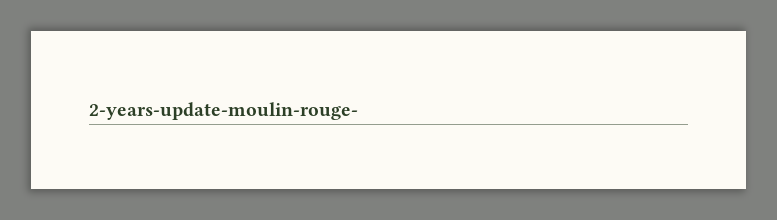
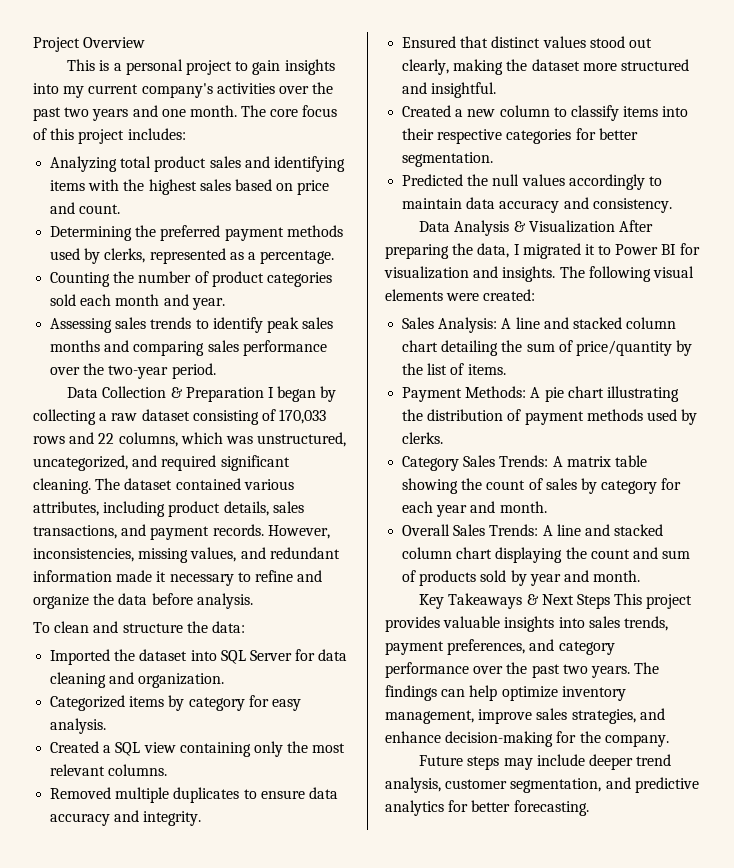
[89,102,358,120] 2-years-update-moulin-rouge- -> [33,37,146,52] [67,59,335,75] [33,82,334,98] [33,105,338,121] [33,128,186,144] [50,156,345,172] [50,179,330,195] [50,202,121,214] [50,225,343,241] [50,248,335,264] [50,271,332,287] [50,294,225,310] [50,317,334,333] [50,340,327,356] [50,363,216,379] [67,386,337,402] [33,409,327,425] [33,432,347,447] [33,455,290,471] [33,478,294,494] [33,501,304,517] [33,524,330,540] [33,547,340,563] [33,570,323,586] [33,593,253,609] [33,621,245,633] [50,649,348,665] [50,672,225,688] [50,695,301,711] [50,718,107,734] [50,741,346,757] [50,764,168,776] [50,787,338,803] [50,810,202,826] [402,36,652,48] [402,59,689,75] [402,82,497,98] [402,105,689,121] [402,128,638,144] [402,152,494,167] [402,174,662,190] [402,197,672,213] [419,220,653,236] [385,243,700,259] [384,266,694,282] [385,289,536,301] [402,317,677,333] [402,340,693,356] [402,363,506,375] [402,386,679,402] [402,409,698,425] [402,432,444,444] [402,455,647,471] [402,478,682,494] [402,501,547,517] [402,524,664,536] [402,547,691,563] [402,570,641,586] [419,593,693,609] [385,616,668,632] [385,639,615,655] [385,662,660,678] [385,685,626,701] [385,708,665,724] [385,731,669,747] [419,754,672,770] [385,777,699,793] [385,800,589,816] Project Overview // This is a personal project to gain insights into my current company's activities over the past two years and one month. The core focus of this project includes: // Analyzing total product sales and identifying items with the highest sales based on price and count. // Determining the preferred payment methods used by clerks, represented as a percentage. // Counting the number of product categories sold each month and year. // Assessing sales trends to identify peak sales months and comparing sales performance over the two-year period. // Data Collection & Preparation I began by collecting a raw dataset consisting of 170,033 rows and 22 columns, which was unstructured, uncategorized, and required significant cleaning. The dataset contained various attributes, including product details, sales transactions, and payment records. However, inconsistencies, missing values, and redundant information made it necessary to refine and organize the data before analysis. // To clean and structure the data: // Imported the dataset into SQL Server for data cleaning and organization. // Categorized items by category for easy analysis. // Created a SQL view containing only the most relevant columns. // Removed multiple duplicates to ensure data accuracy and integrity. // Ensured that distinct values stood out clearly, making the dataset more structured and insightful. // Created a new column to classify items into their respective categories for better segmentation. // Predicted the null values accordingly to maintain data accuracy and consistency. // Data Analysis & Visualization After preparing the data, I migrated it to Power BI for visualization and insights. The following visual elements were created: // Sales Analysis: A line and stacked column chart detailing the sum of price/quantity by the list of items. // Payment Methods: A pie chart illustrating the distribution of payment methods used by clerks. // Category Sales Trends: A matrix table showing the count of sales by category for each year and month. // Overall Sales Trends: A line and stacked column chart displaying the count and sum of products sold by year and month. // Key Takeaways & Next Steps This project provides valuable insights into sales trends, payment preferences, and category performance over the past two years. The findings can help optimize inventory management, improve sales strategies, and enhance decision-making for the company. // Future steps may include deeper trend analysis, customer segmentation, and predictive analytics for better forecasting.

